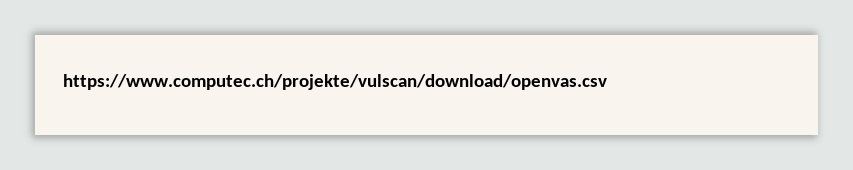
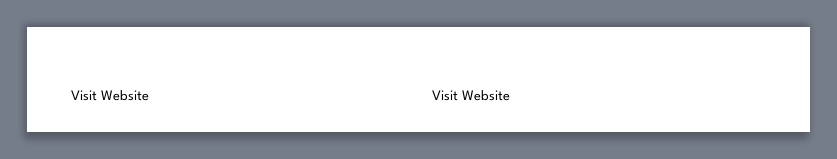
[63,74,607,90] https://www.computec.ch/projekte/vulscan/download/openvas.csv -> [71,90,149,101] [432,90,510,101] Visit Website // Visit Website

